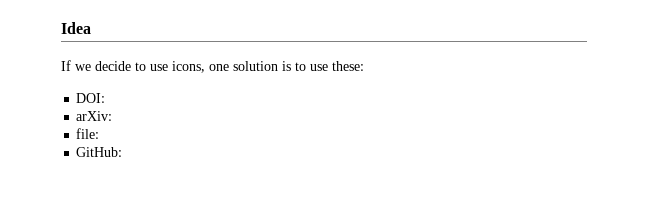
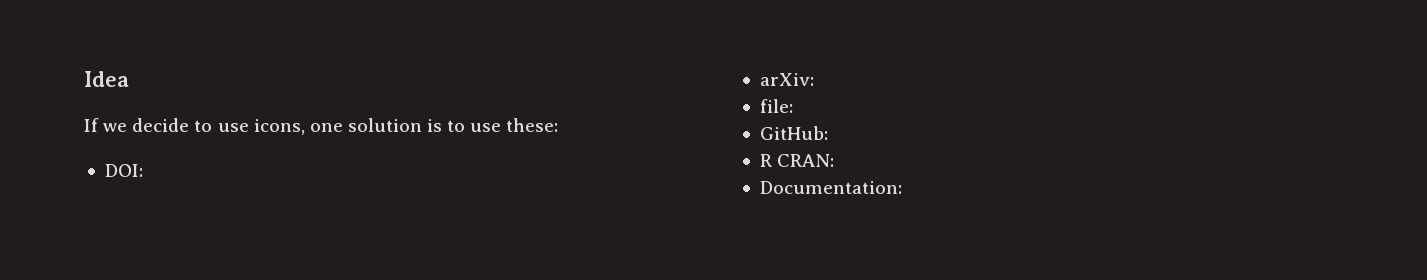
(123, 152) none -> [759,154,835,167] [759,181,902,194] // R CRAN: // Documentation:

